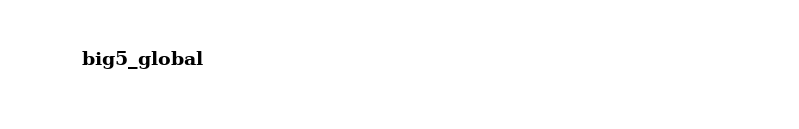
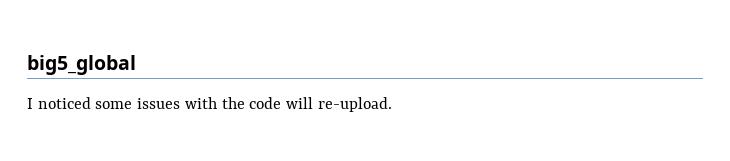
(203, 60) none -> [27,97,392,112] // I noticed some issues with the code will re-upload.

